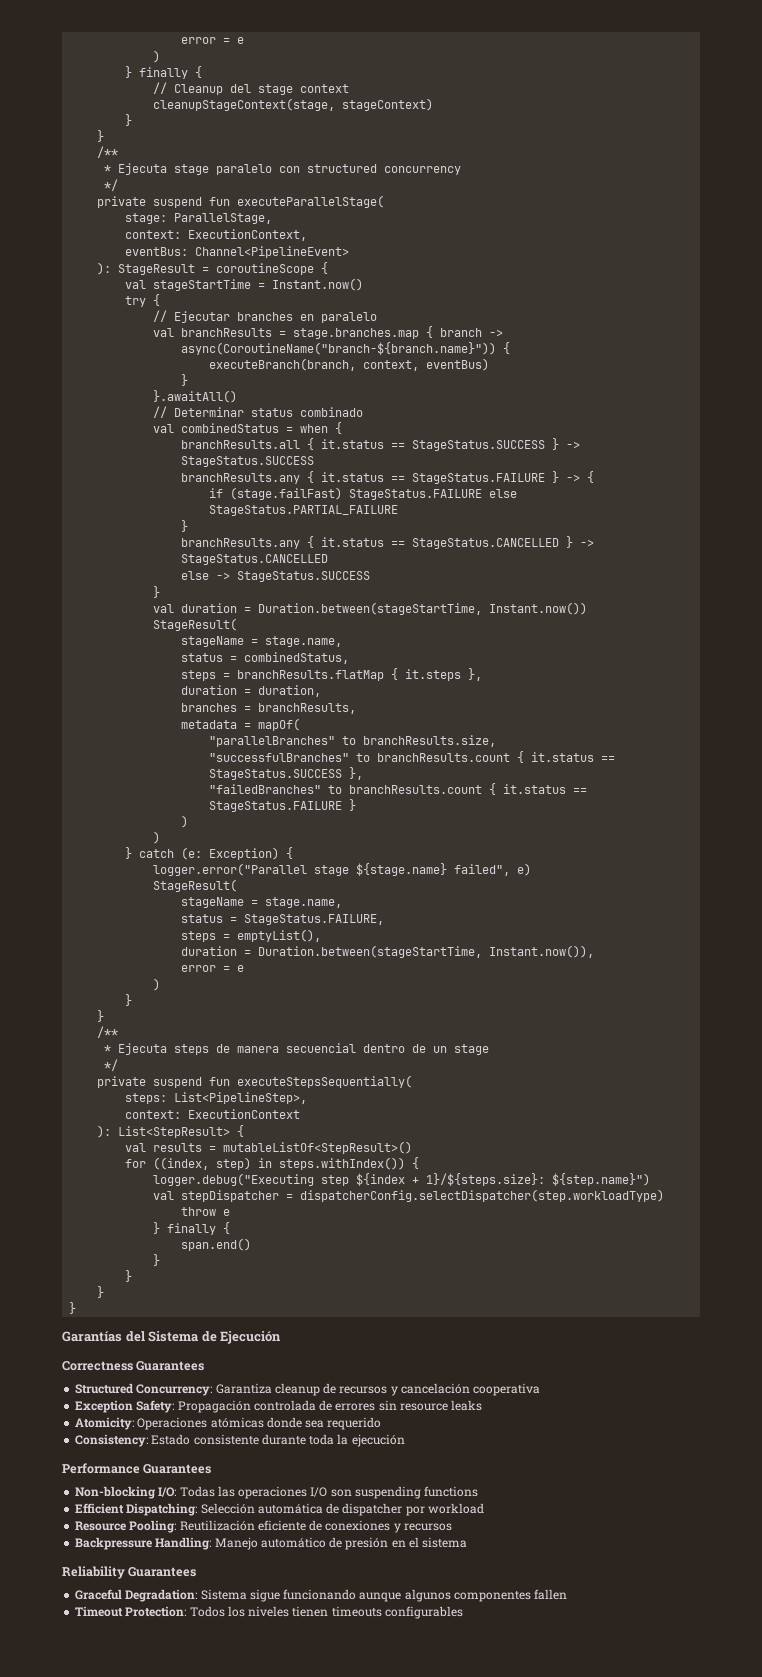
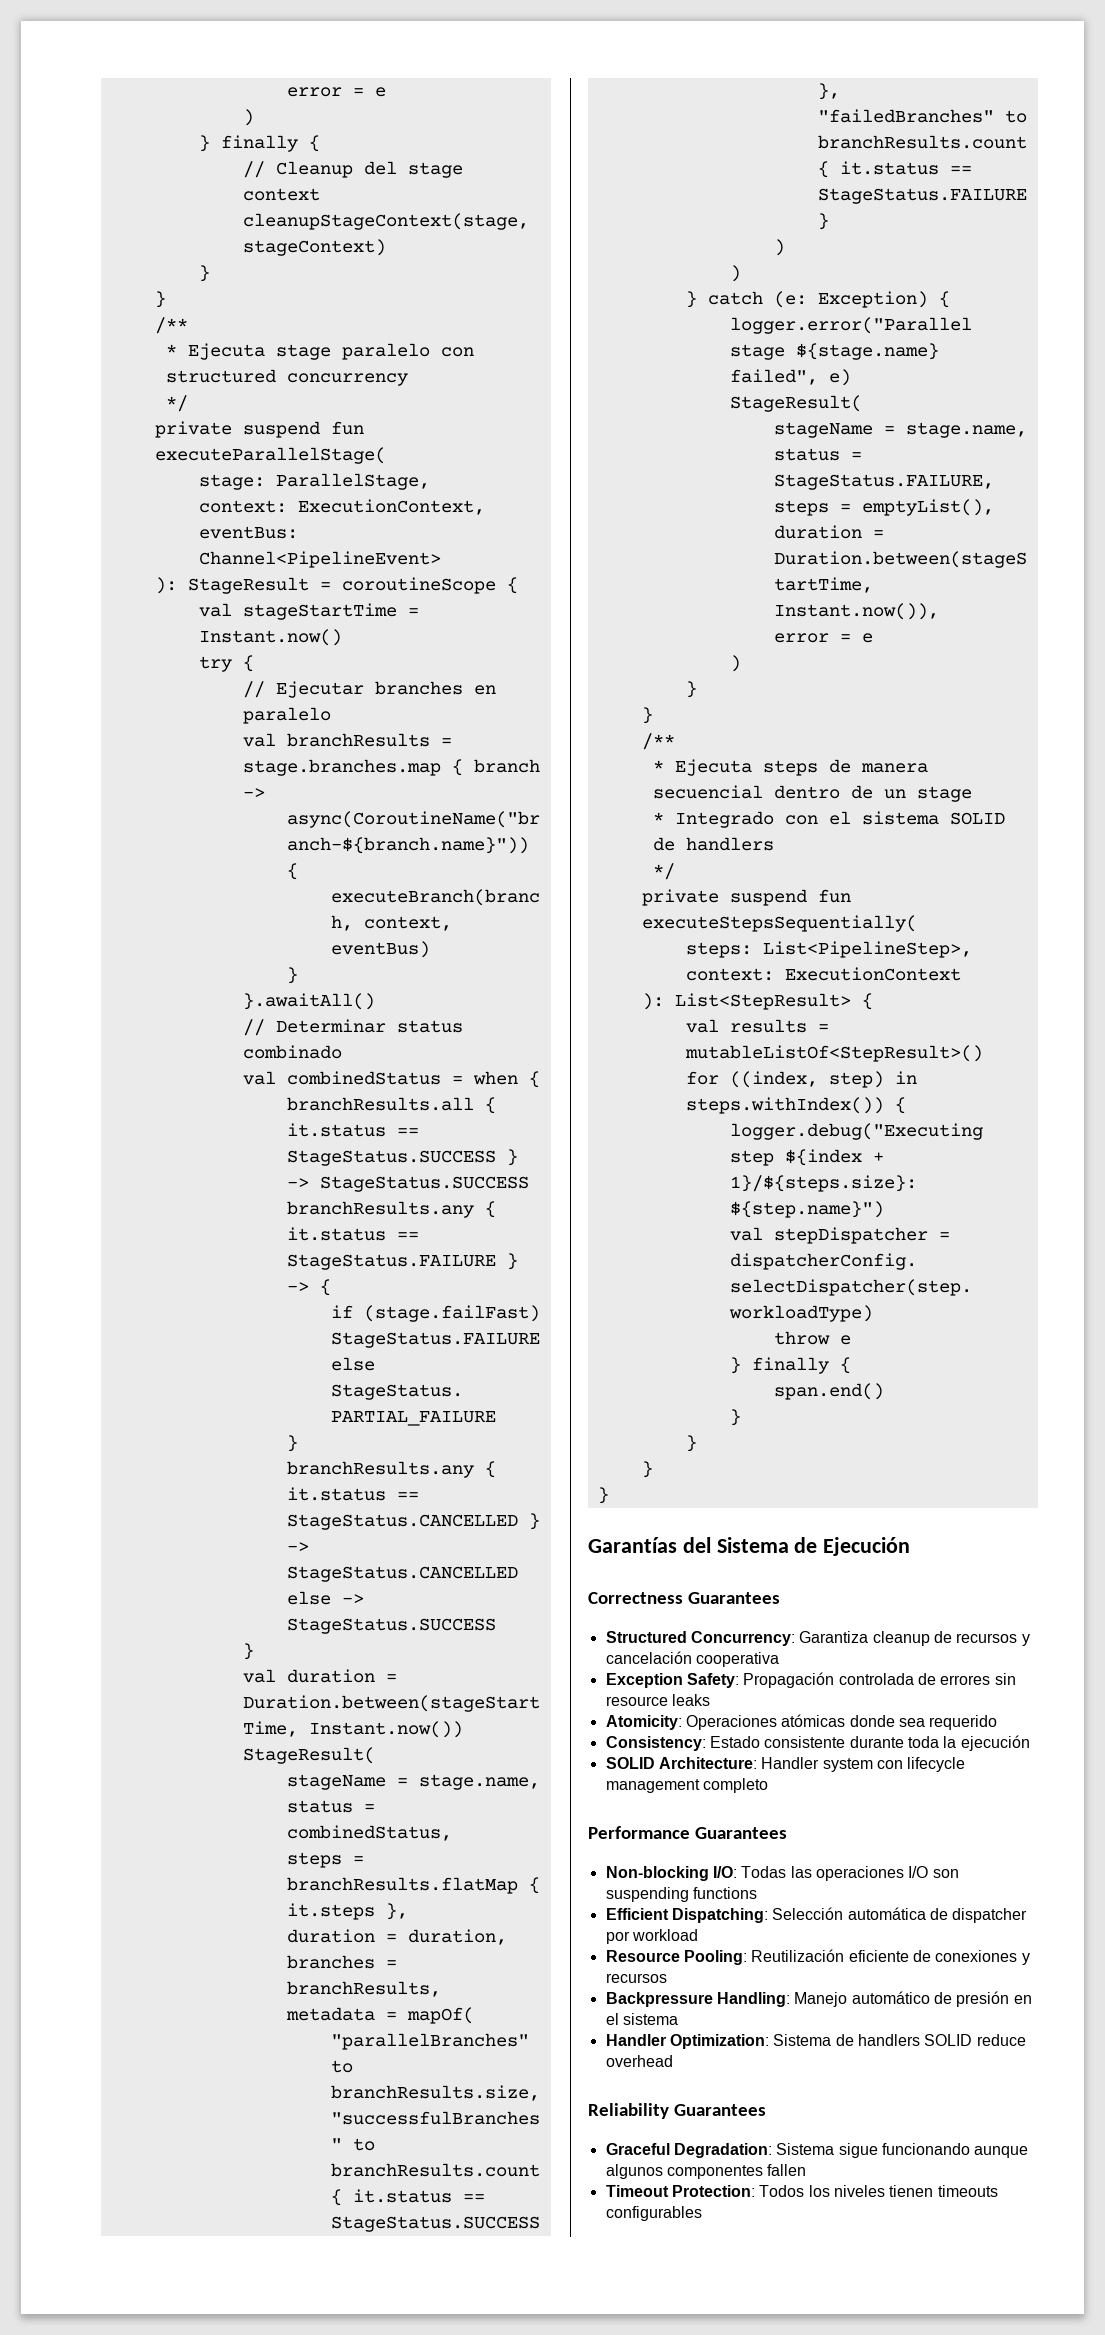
(490, 1049) none -> [652,811,1005,828] [652,837,774,851] // * Integrado con el sistema SOLID de handlers
(405, 1440) none -> [605,1757,966,1772] [605,1778,768,1793] // SOLID Architecture: Handler system con lifecycle management completo
(468, 1542) none -> [605,2034,1026,2049] [605,2055,673,2067] // Handler Optimization: Sistema de handlers SOLID reduce overhead

